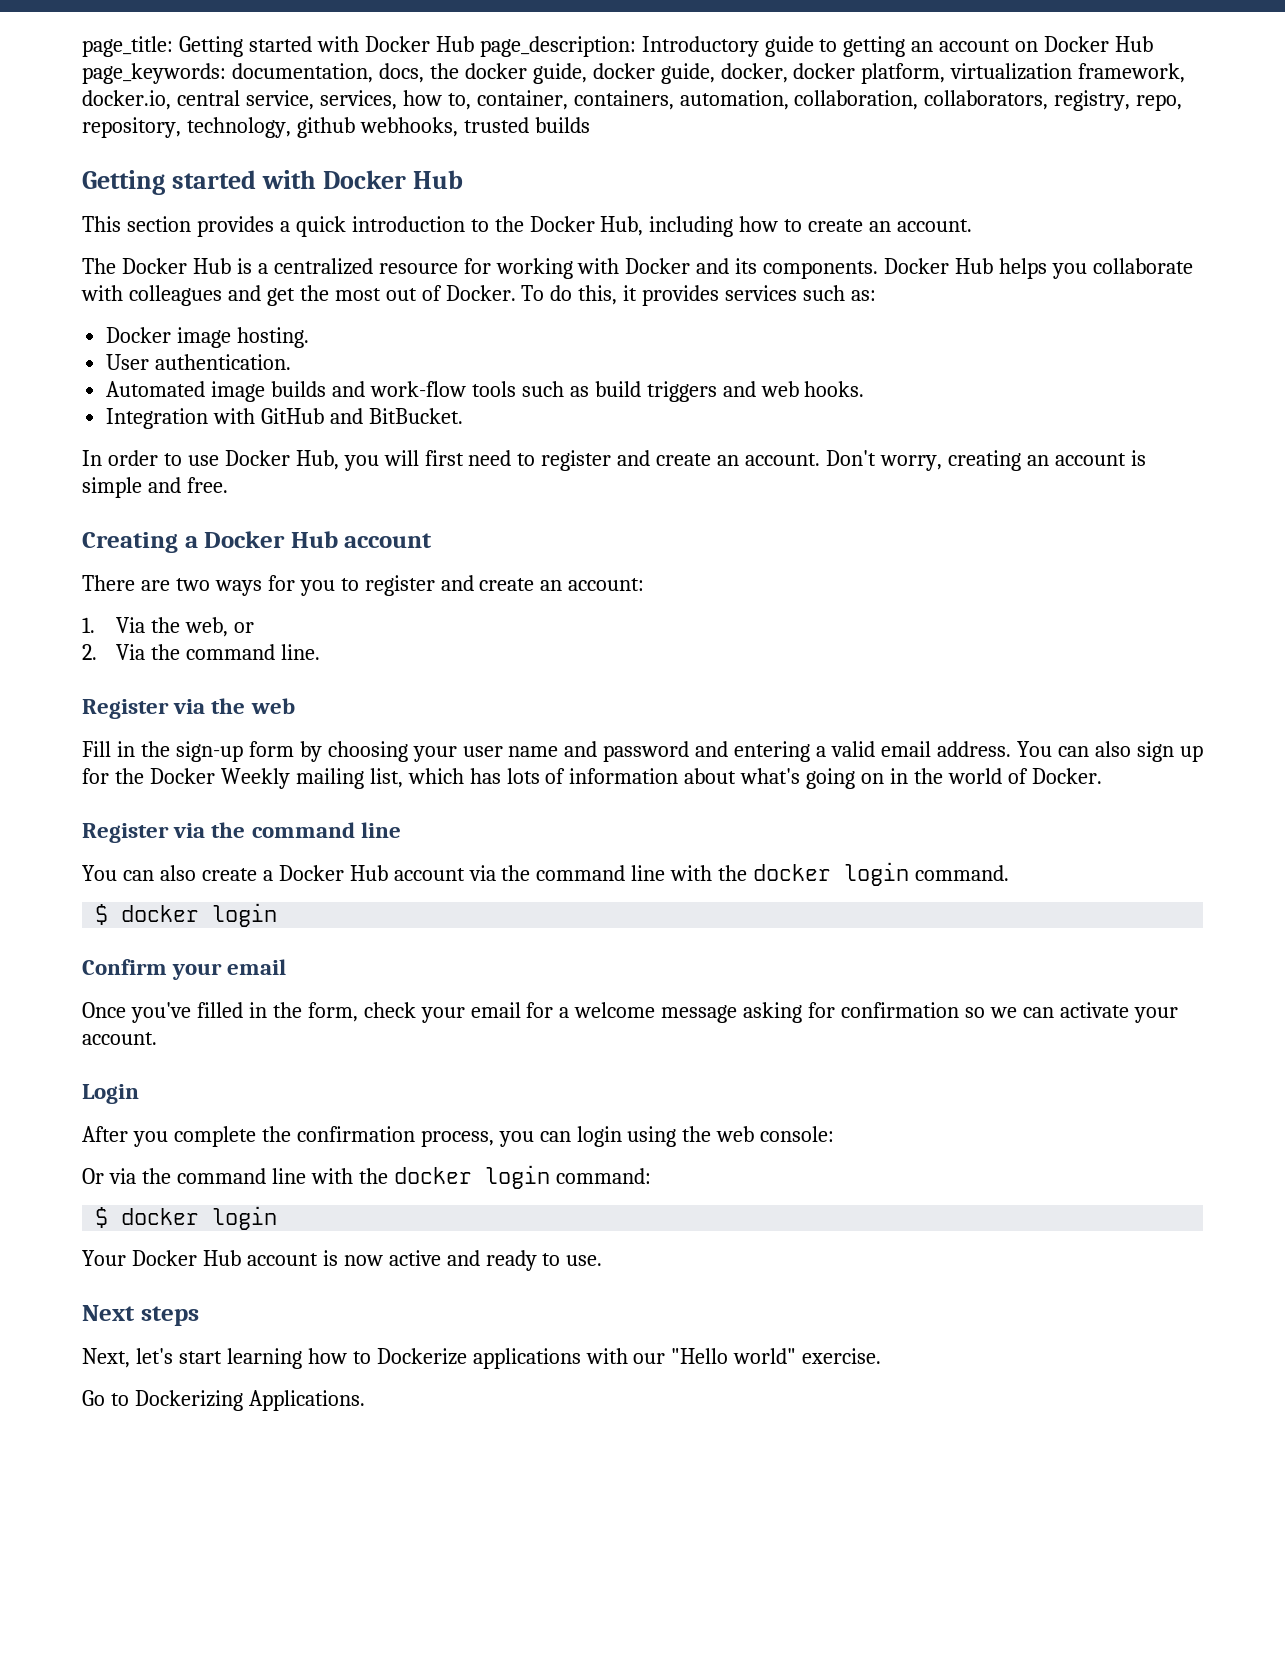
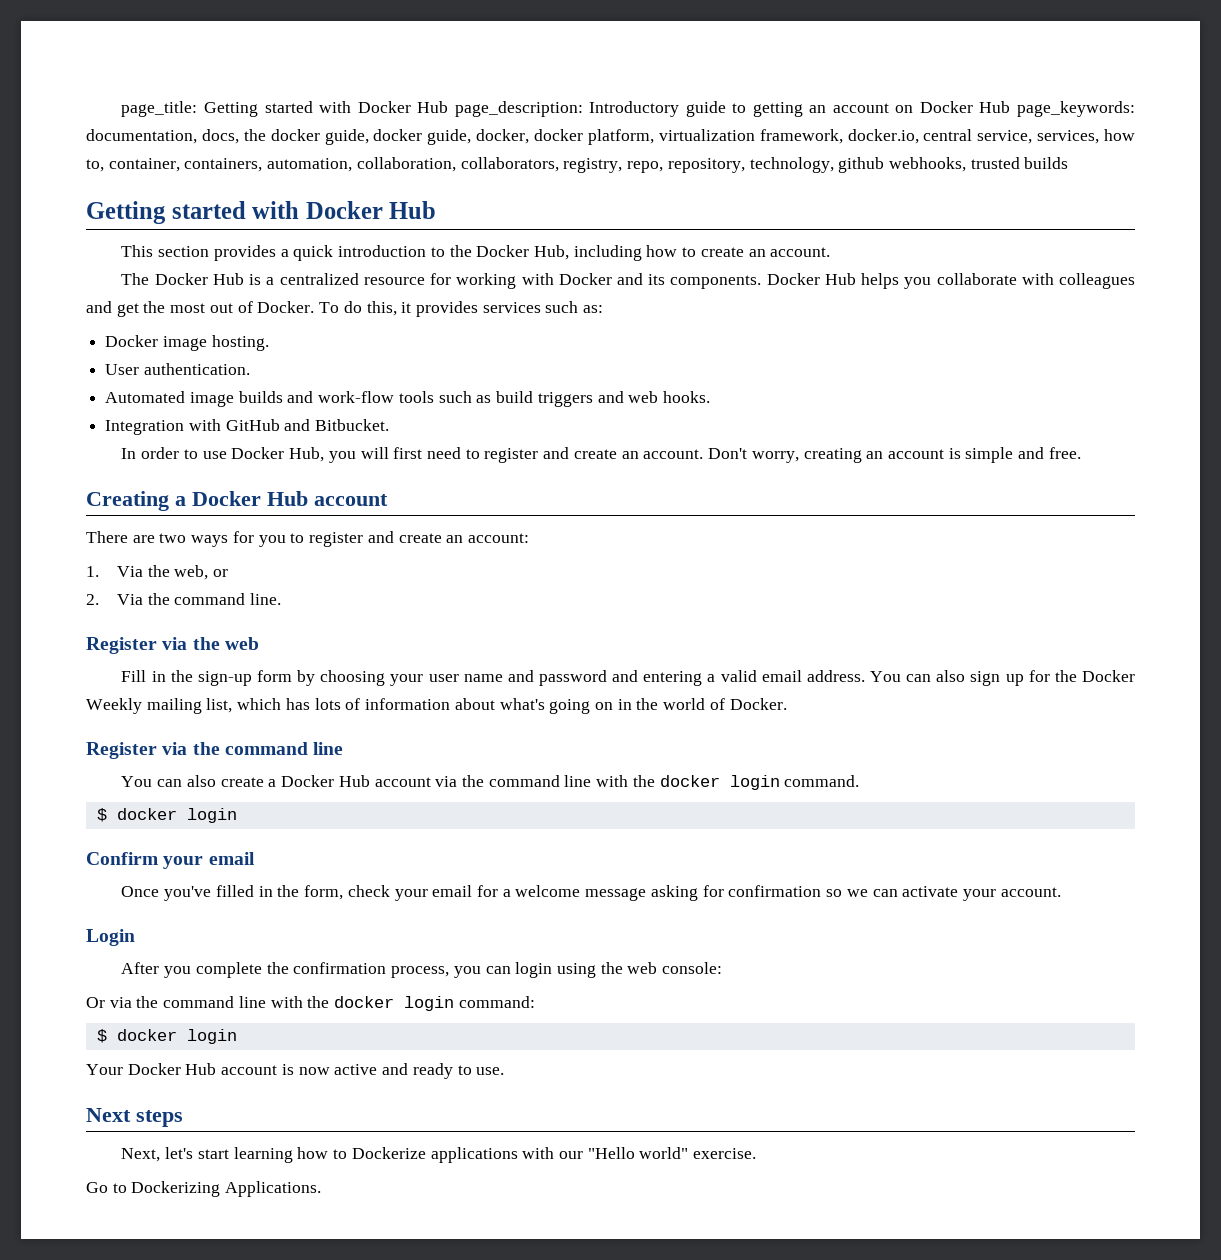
[368,408,463,424] BitBucket. -> [315,419,390,431] Bitbucket.

